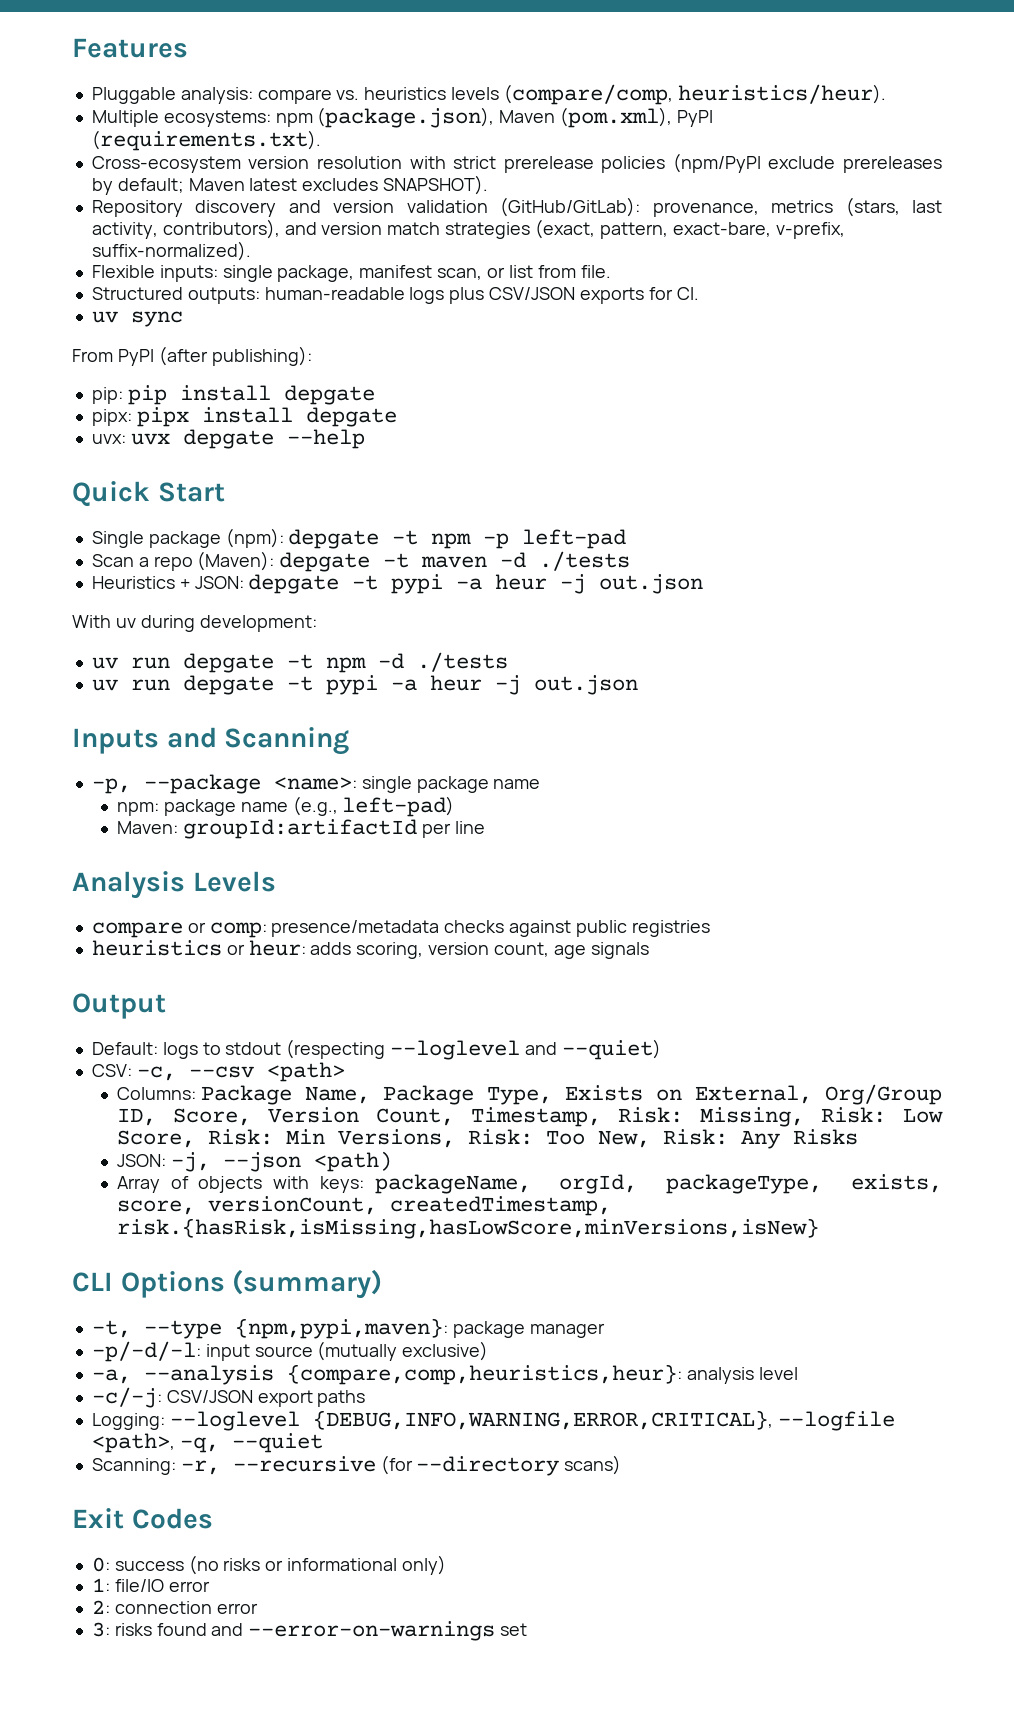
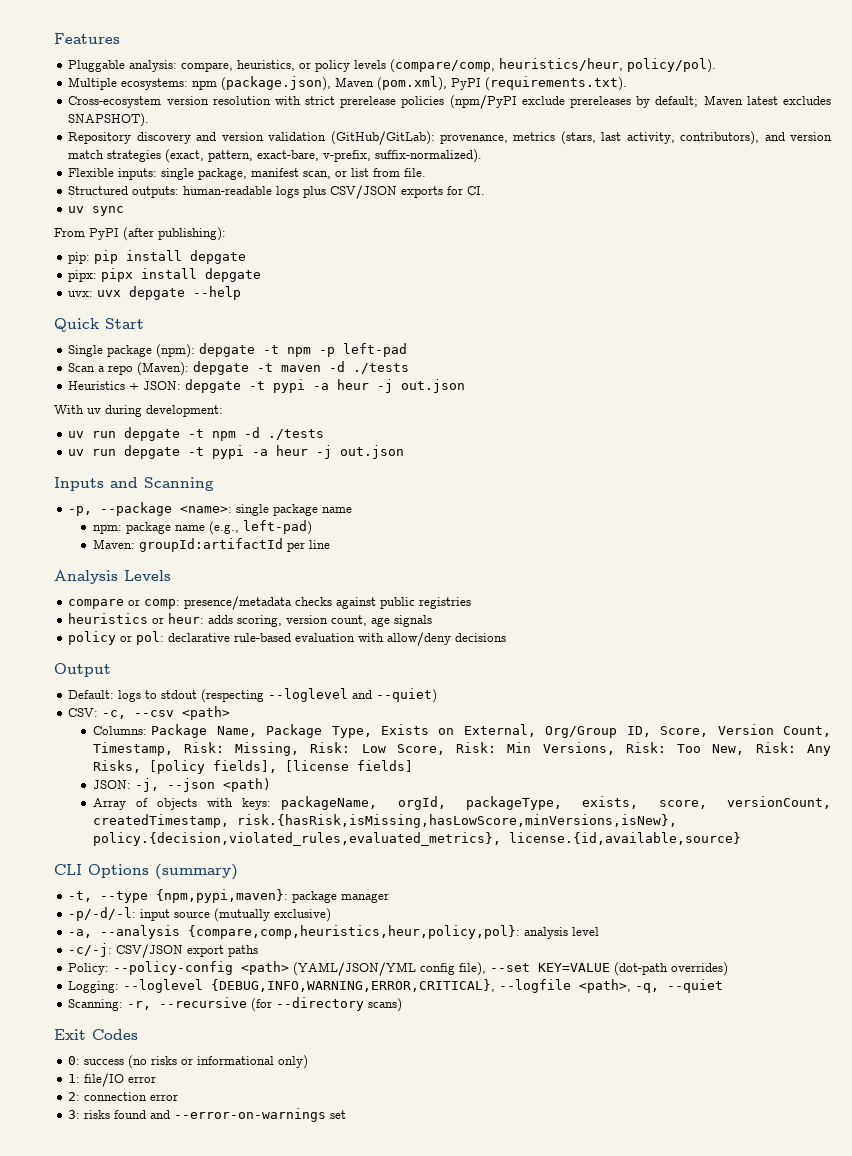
[257,84,886,105] compare vs. heuristics levels (compare/comp, heuristics/heur). -> [181,58,717,73] compare, heuristics, or policy levels (compare/comp, heuristics/heur, policy/pol).
(649, 950) none -> [68,631,507,646] // policy or pol: declarative rule-based evaluation with allow/deny decisions
[792,1129,858,1145] Risks -> [92,760,413,774] Risks, [policy fields], [license fields]
[116,1218,819,1239] risk.{hasRisk,isMissing,hasLowScore,minVersions,isNew} -> [236,814,677,828] [92,832,741,846] risk.{hasRisk,isMissing,hasLowScore,minVersions,isNew}, policy.{decision,violated_rules,evaluated_metrics}, license.{id,available,source}
[286,1364,682,1385] {compare,comp,heuristics,heur}: -> [188,925,521,939] {compare,comp,heuristics,heur,policy,pol}:
(366, 1398) none -> [68,961,729,976] // Policy: --policy-config <path> (YAML/JSON/YML config file), --set KEY=VALUE (dot-path overrides)

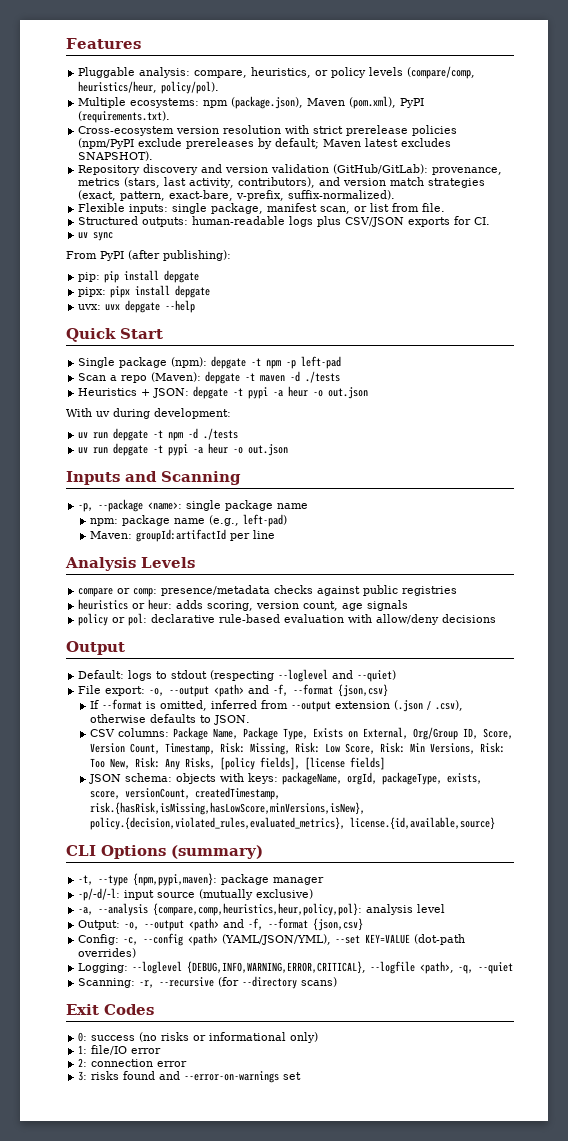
[377,379,394,393] -j -> [313,390,324,397] -o
[316,445,333,459] -j -> [233,447,244,454] -o
[68,706,231,720] [92,726,147,735] CSV: -c, --csv <path> // Columns: -> [78,684,389,697] [90,699,464,712] [90,714,251,725] [90,728,170,737] File export: -o, --output <path> and -f, --format {json,csv} // If --format is omitted, inferred from --output extension (.json / .csv), otherwise defaults to JSON. // CSV columns:
[92,778,271,792] [92,798,148,810] JSON: -j, --json <path) // Array of -> [89,773,173,784] JSON schema:
[68,943,259,958] [68,961,487,976] -c/‑j: CSV/JSON export paths // Policy: --policy-config <path> (YAML/JSON/YML config file), -> [78,918,364,931] [78,933,332,946] Output: -o, --output <path> and -f, --format {json,csv} // Config: -c, --config <path> (YAML/JSON/YML),

